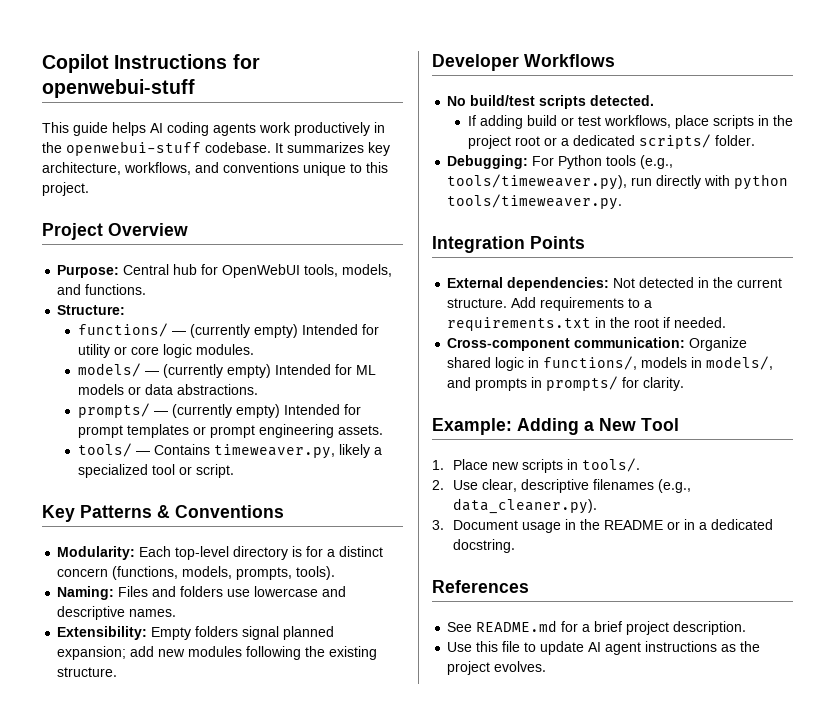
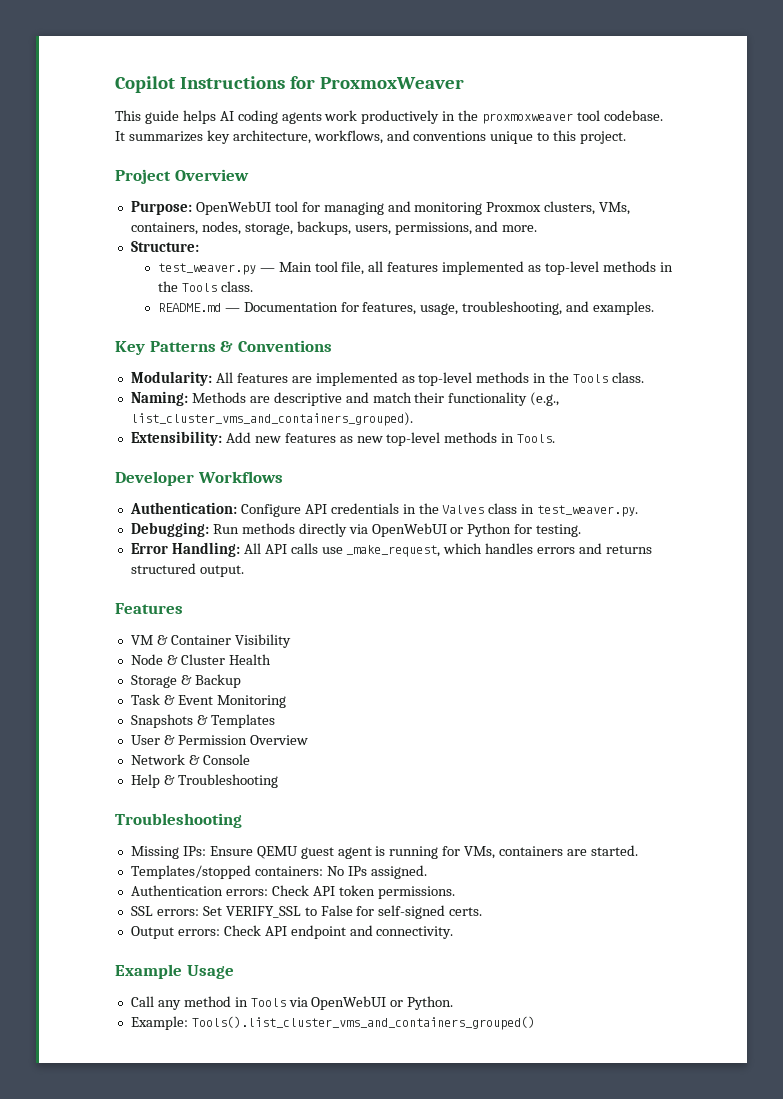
[42,79,195,98] openwebui-stuff -> [319,77,464,89] ProxmoxWeaver
[66,141,201,156] openwebui-stuff -> [482,110,601,124] proxmoxweaver tool
[123,264,393,278] [57,284,147,295] [57,305,126,315] [77,323,379,338] [77,344,254,358] [77,363,376,378] [77,384,258,395] [77,403,361,418] [77,424,383,438] [77,443,382,459] [77,464,234,478] Central hub for OpenWebUI tools, models, and functions. // Structure: // functions/ — (currently empty) Intended for utility or core logic modules. // models/ — (currently empty) Intended for ML models or data abstractions. // prompts/ — (currently empty) Intended for prompt templates or prompt engineering assets. // tools/ — Contains timeweaver.py, likely a specialized tool or script. -> [195,201,631,215] [130,221,538,235] [130,241,199,252] [157,261,673,275] [157,281,253,292] [157,301,655,315] OpenWebUI tool for managing and monitoring Proxmox clusters, VMs, containers, nodes, storage, backups, users, permissions, and more. // Structure: // test_weaver.py — Main tool file, all features implemented as top-level methods in the Tools class. // README.md — Documentation for features, usage, troubleshooting, and examples.
[139,546,384,560] [57,566,336,580] [57,586,347,600] [57,606,177,620] [57,626,335,640] [57,646,378,660] [57,667,118,677] [432,54,615,71] [447,95,655,109] [467,115,793,129] [467,134,755,149] [447,155,674,169] [447,174,789,190] [447,194,623,210] [432,236,585,253] [447,277,783,291] [447,297,653,311] [447,317,727,331] [447,337,748,351] [447,356,774,371] [447,376,685,391] [432,418,679,435] [432,458,640,473] [432,479,691,493] [452,498,597,514] [432,519,773,533] [452,539,515,553] [432,580,529,593] [447,620,747,635] [447,641,761,655] [447,661,547,675] Each top-level directory is for a distinct concern (functions, models, prompts, tools). // Naming: Files and folders use lowercase and descriptive names. // Extensibility: Empty folders signal planned expansion; add new modules following the existing structure. // Developer Workflows // No build/test scripts detected. // If adding build or test workflows, place scripts in the project root or a dedicated scripts/ folder. // Debugging: For Python tools (e.g., tools/timeweaver.py), run directly with python tools/timeweaver.py. // Integration Points // External dependencies: Not detected in the current structure. Add requirements to a requirements.txt in the root if needed. // Cross-component communication: Organize shared logic in functions/, models in models/, and prompts in prompts/ for clarity. // Example: Adding a New Tool // 1. Place new scripts in tools/. // 2. Use clear, descriptive filenames (e.g., data_cleaner.py). // 3. Document usage in the README or in a dedicated docstring. // References // See README.md for a brief project description. // Use this file to update AI agent instructions as the project evolves. -> [215,372,645,386] [130,391,560,406] [130,412,413,426] [130,431,556,446] [115,471,283,486] [129,502,639,517] [130,522,582,537] [130,542,653,557] [130,563,244,577] [115,603,183,614] [130,634,291,648] [130,654,271,665] [130,674,241,688] [130,694,286,708] [130,714,275,728] [130,735,308,745] [130,754,250,765] [130,774,278,788] [115,813,242,828] [130,845,638,859] [130,865,427,879] [130,885,455,899] [130,905,483,919] [130,925,454,939] [115,964,234,979] [130,996,454,1010] [130,1016,535,1030] All features are implemented as top-level methods in the Tools class. // Naming: Methods are descriptive and match their functionality (e.g., list_cluster_vms_and_containers_grouped). // Extensibility: Add new features as new top-level methods in Tools. // Developer Workflows // Authentication: Configure API credentials in the Valves class in test_weaver.py. // Debugging: Run methods directly via OpenWebUI or Python for testing. // Error Handling: All API calls use _make_request, which handles errors and returns structured output. // Features // VM & Container Visibility // Node & Cluster Health // Storage & Backup // Task & Event Monitoring // Snapshots & Templates // User & Permission Overview // Network & Console // Help & Troubleshooting // Troubleshooting // Missing IPs: Ensure QEMU guest agent is running for VMs, containers are started. // Templates/stopped containers: No IPs assigned. // Authentication errors: Check API token permissions. // SSL errors: Set VERIFY_SSL to False for self-signed certs. // Output errors: Check API endpoint and connectivity. // Example Usage // Call any method in Tools via OpenWebUI or Python. // Example: Tools().list_cluster_vms_and_containers_grouped()

